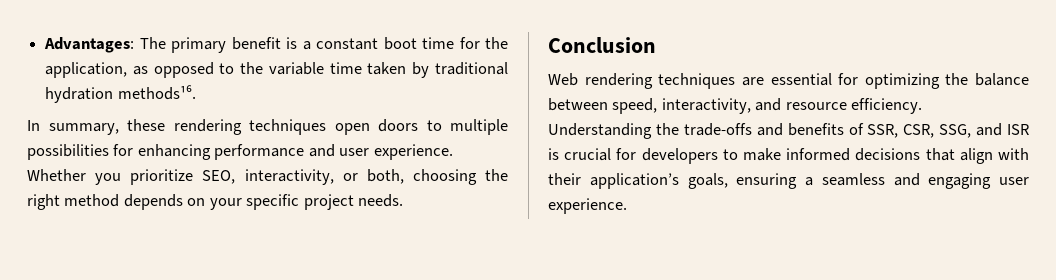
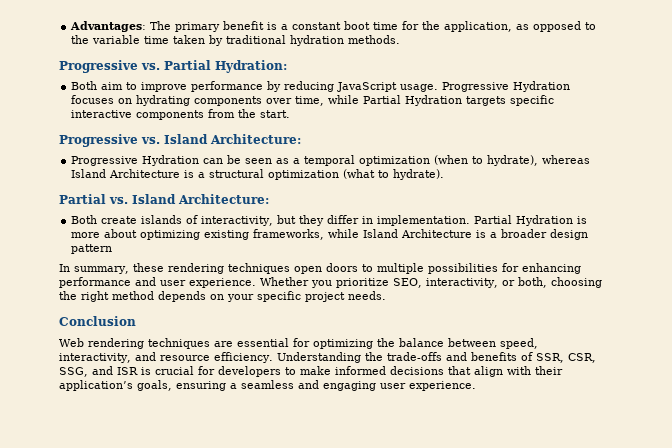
[117,85,196,100] methods¹⁶. -> [348,35,401,44] [59,60,287,73] [71,81,571,92] [71,95,555,106] [71,109,291,120] [59,134,301,147] [71,155,591,166] [71,169,445,180] [59,194,269,204] [71,215,588,226] [71,229,589,240] [71,244,113,254] methods. // Progressive vs. Partial Hydration: // Both aim to improve performance by reducing JavaScript usage. Progressive Hydration focuses on hydrating components over time, while Partial Hydration targets specific interactive components from the start. // Progressive vs. Island Architecture: // Progressive Hydration can be seen as a temporal optimization (when to hydrate), whereas Island Architecture is a structural optimization (what to hydrate). // Partial vs. Island Architecture: // Both create islands of interactivity, but they differ in implementation. Partial Hydration is more about optimizing existing frameworks, while Island Architecture is a broader design pattern

